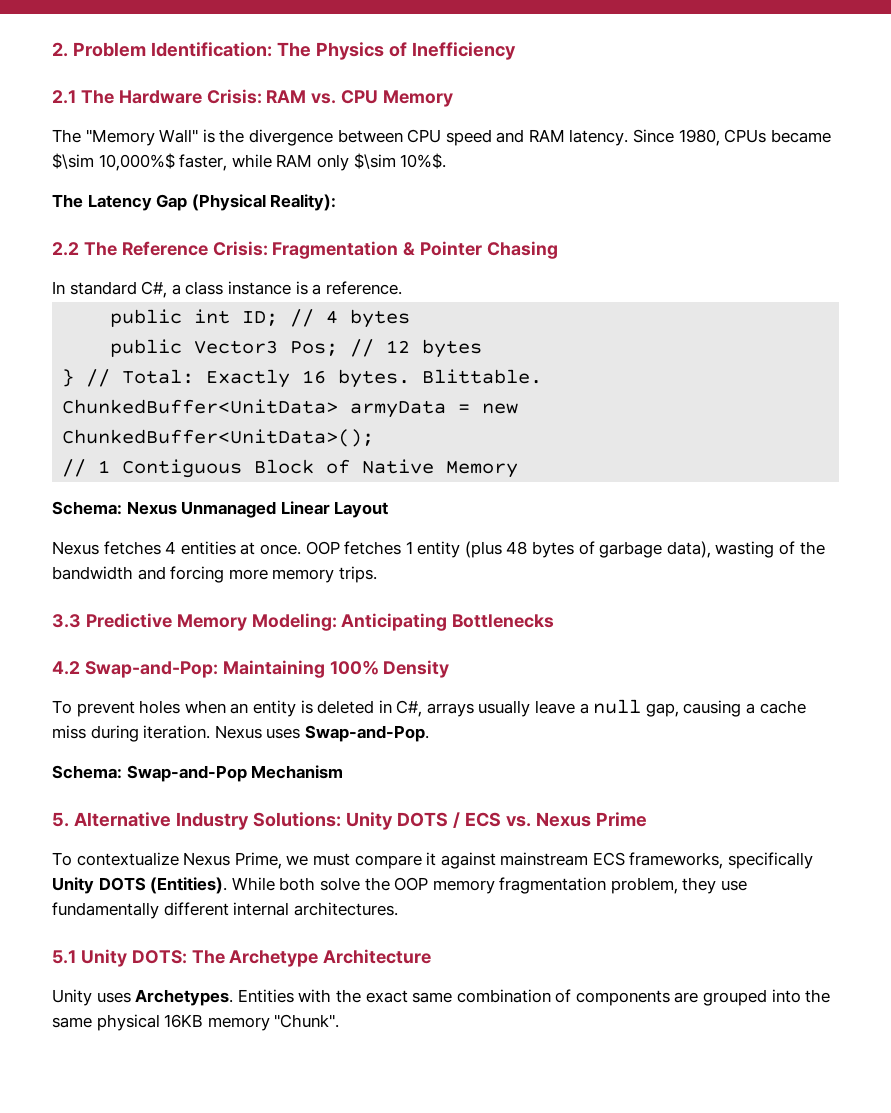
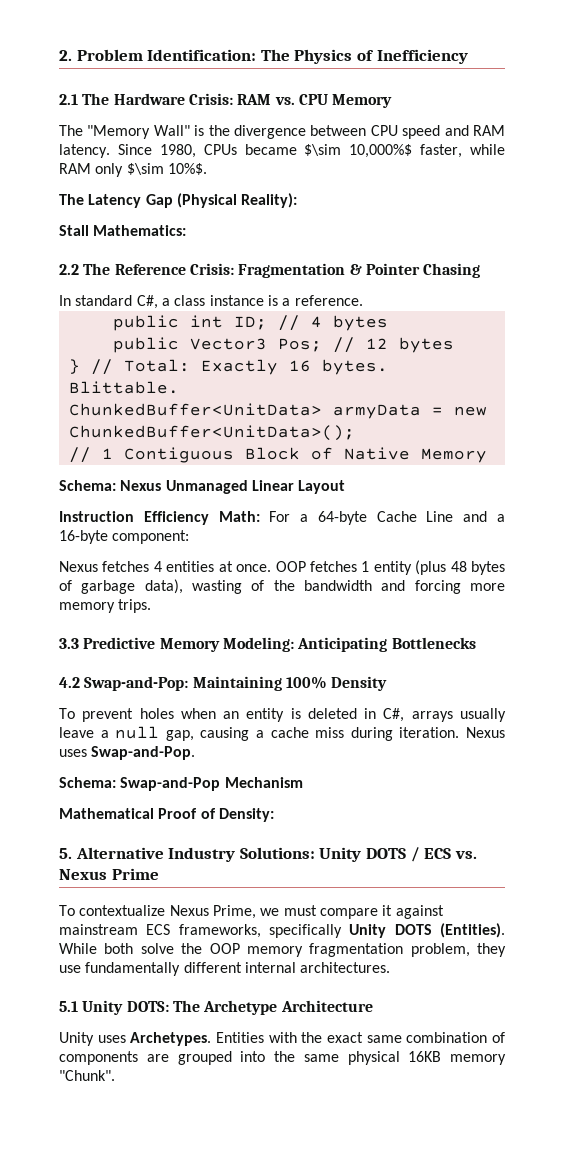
(337, 202) none -> [59,225,187,236] // Stall Mathematics:
(389, 509) none -> [59,511,505,525] [59,530,190,544] // Instruction Efficiency Math: For a 64-byte Cache Line and a 16-byte component:
(344, 772) none -> [59,808,274,822] // Mathematical Proof of Density:

